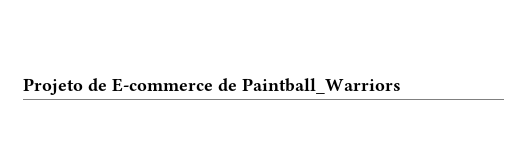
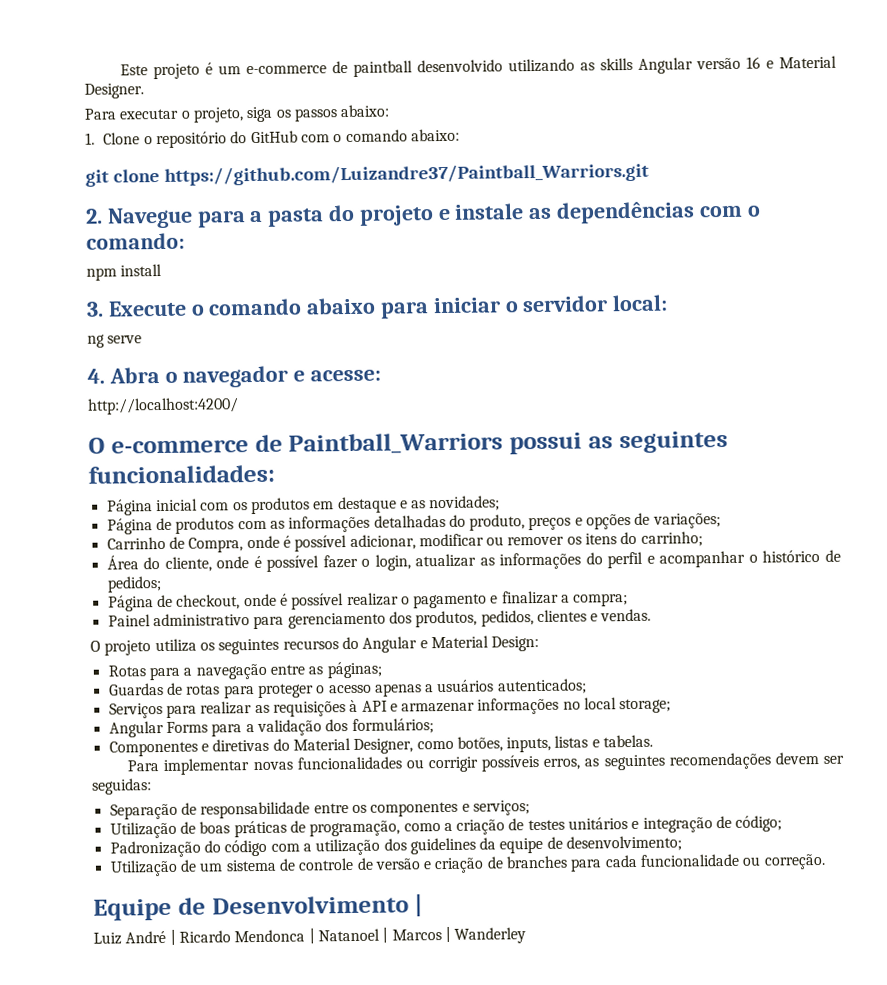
[23,78,401,95] Projeto de E-commerce de Paintball_Warriors -> [120,55,837,80] [84,83,144,99] [84,104,390,123] [85,128,461,149] [85,162,649,187] [85,201,761,229] [86,232,185,250] [86,263,163,281] [86,294,669,319] [87,334,143,348] [87,365,382,388] [87,397,239,415] [88,430,728,455] [88,464,275,484] [106,495,501,516] [106,512,721,535] [106,531,703,553] [106,549,842,572] [106,576,162,593] [107,590,629,612] [107,608,652,630] [90,635,540,656] [107,661,382,681] [108,678,587,699] [108,697,672,719] [108,718,434,738] [108,734,654,757] [127,752,845,775] [92,778,152,795] [109,800,530,820] [109,815,783,839] [109,835,683,858] [109,853,826,877] [93,894,424,921] [93,926,527,945] Este projeto é um e-commerce de paintball desenvolvido utilizando as skills Angular versão 16 e Material Designer. // Para executar o projeto, siga os passos abaixo: // 1. Clone o repositório do GitHub com o comando abaixo: // git clone https://github.com/Luizandre37/Paintball_Warriors.git // 2. Navegue para a pasta do projeto e instale as dependências com o comando: // npm install // 3. Execute o comando abaixo para iniciar o servidor local: // ng serve // 4. Abra o navegador e acesse: // http://localhost:4200/ // O e-commerce de Paintball_Warriors possui as seguintes funcionalidades: // Página inicial com os produtos em destaque e as novidades; // Página de produtos com as informações detalhadas do produto, preços e opções de variações; // Carrinho de Compra, onde é possível adicionar, modificar ou remover os itens do carrinho; // Área do cliente, onde é possível fazer o login, atualizar as informações do perfil e acompanhar o histórico de pedidos; // Página de checkout, onde é possível realizar o pagamento e finalizar a compra; // Painel administrativo para gerenciamento dos produtos, pedidos, clientes e vendas. // O projeto utiliza os seguintes recursos do Angular e Material Design: // Rotas para a navegação entre as páginas; // Guardas de rotas para proteger o acesso apenas a usuários autenticados; // Serviços para realizar as requisições à API e armazenar informações no local storage; // Angular Forms para a validação dos formulários; // Componentes e diretivas do Material Designer, como botões, inputs, listas e tabelas. // Para implementar novas funcionalidades ou corrigir possíveis erros, as seguintes recomendações devem ser seguidas: // Separação de responsabilidade entre os componentes e serviços; // Utilização de boas práticas de programação, como a criação de testes unitários e integração de código; // Padronização do código com a utilização dos guidelines da equipe de desenvolvimento; // Utilização de um sistema de controle de versão e criação de branches para cada funcionalidade ou correção. // Equipe de Desenvolvimento | // Luiz André | Ricardo Mendonca | Natanoel | Marcos | Wanderley

